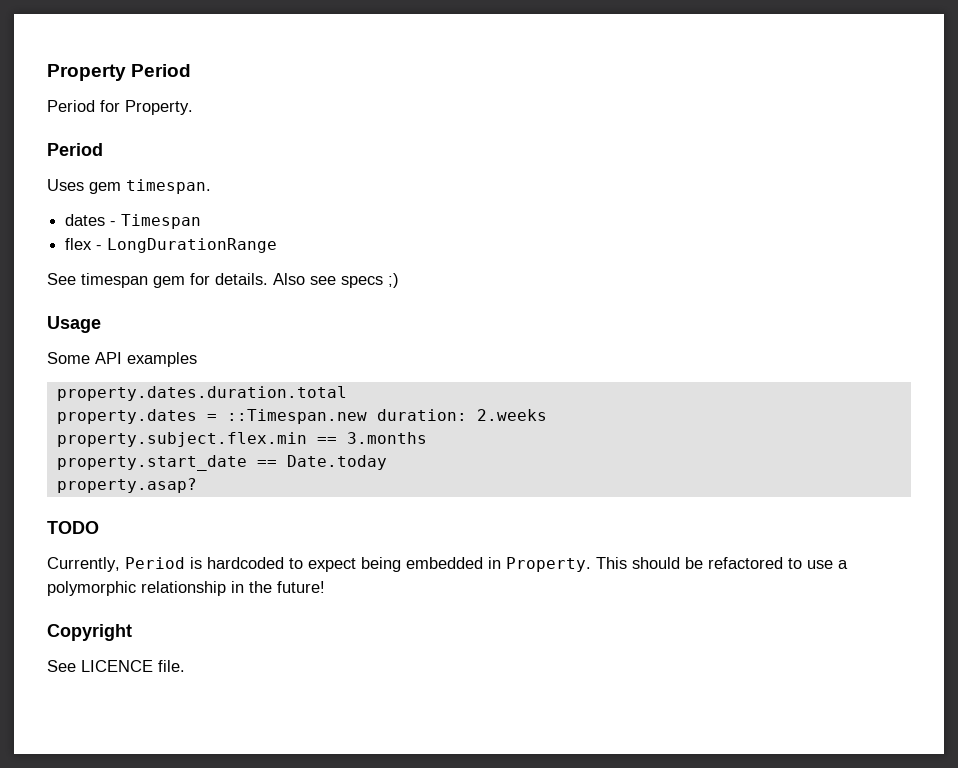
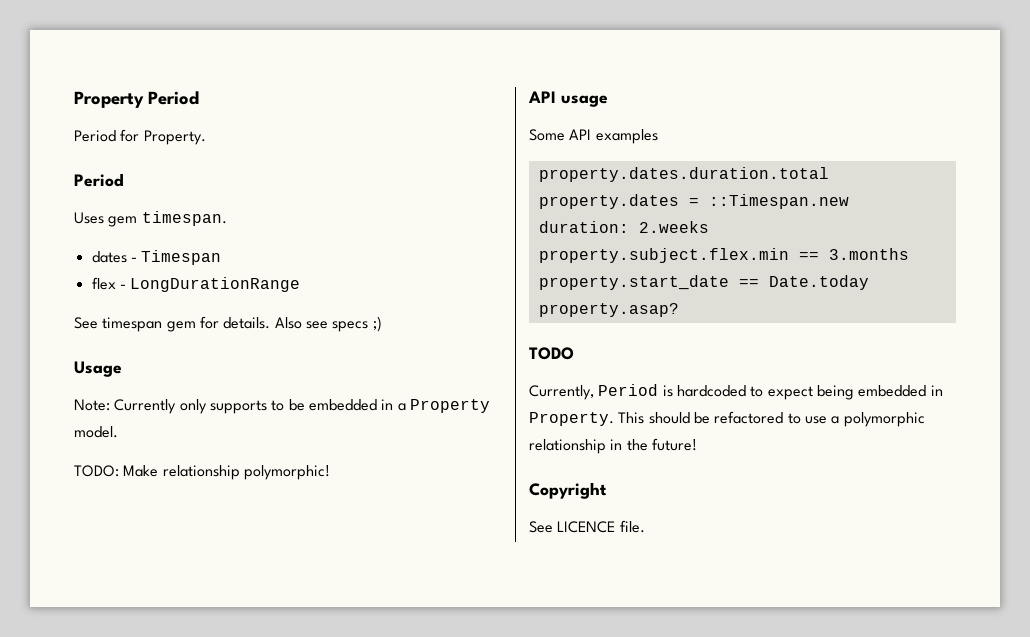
(101, 324) none -> [74,399,490,414] [74,426,118,438] [74,465,330,480] [528,91,608,107] // Note: Currently only supports to be embedded in a Property model. // TODO: Make relationship polymorphic! // API usage

